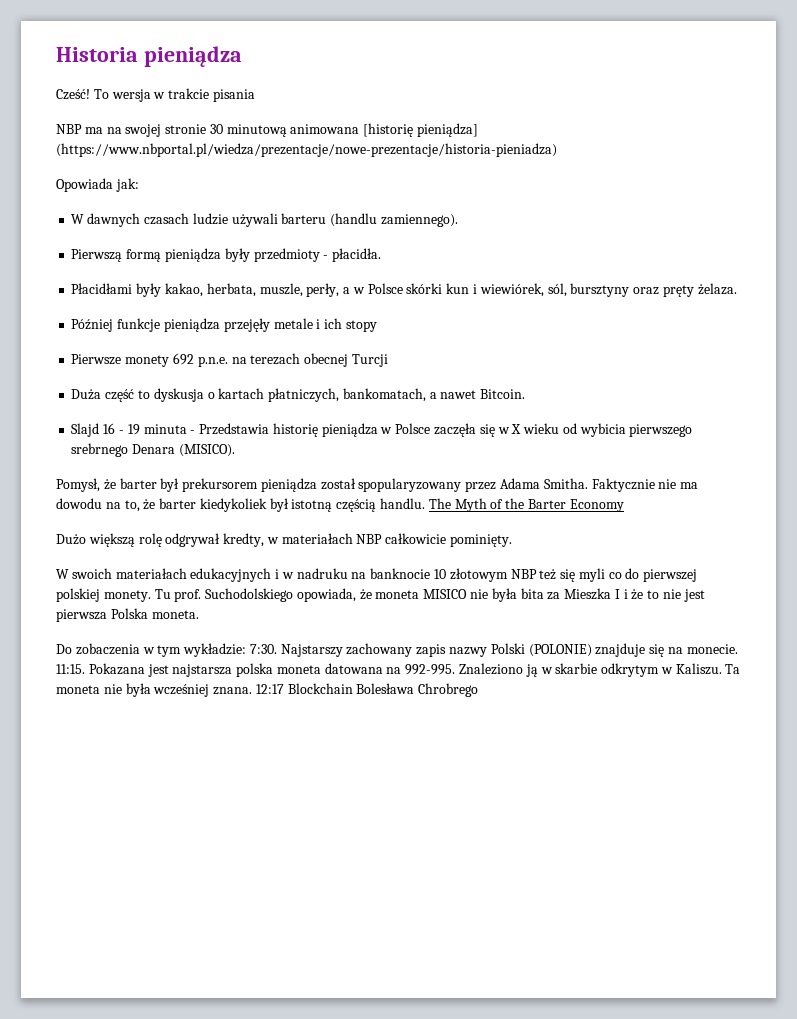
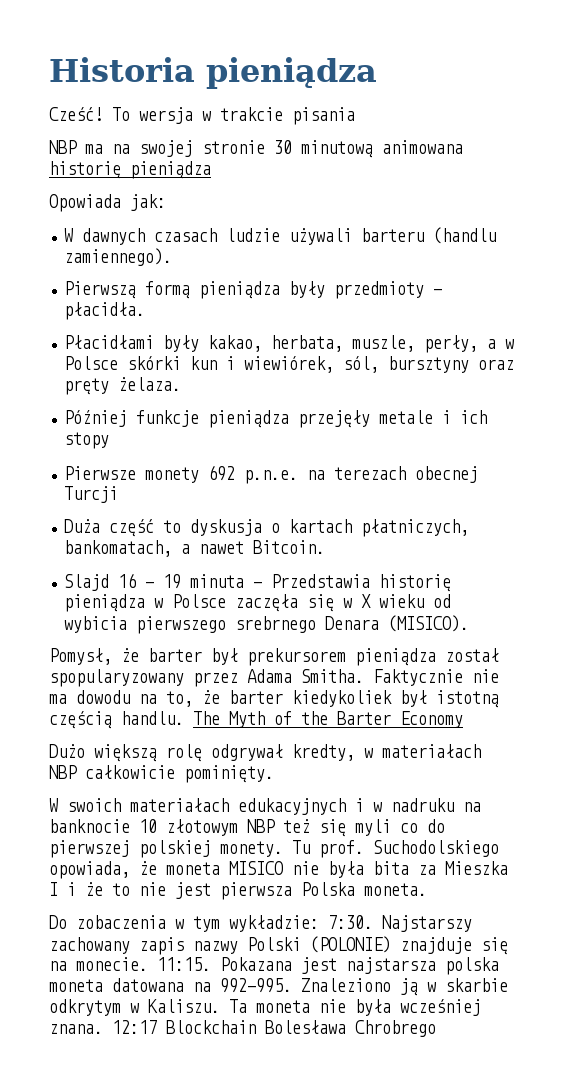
[363,123,479,137] [56,143,557,157] [historię pieniądza] (https://www.nbportal.pl/wiedza/prezentacje/nowe-prezentacje/historia-pieniadza) -> [49,161,211,179] historię pieniądza

